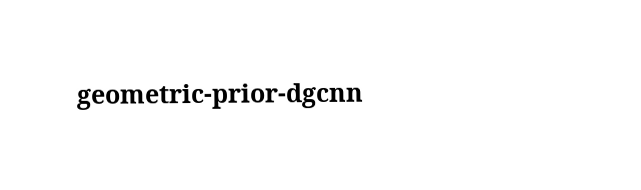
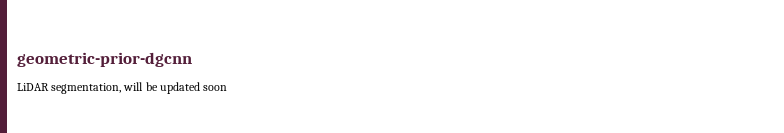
(364, 96) none -> [17,82,228,94] // LiDAR segmentation, will be updated soon

